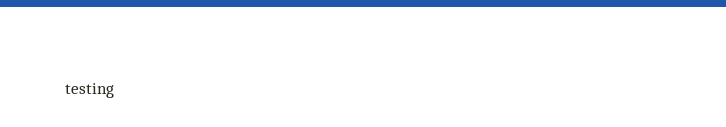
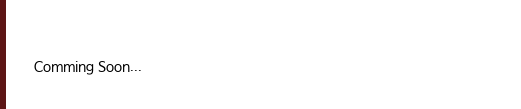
[65,83,114,98] testing -> [34,61,142,75] Comming Soon...

